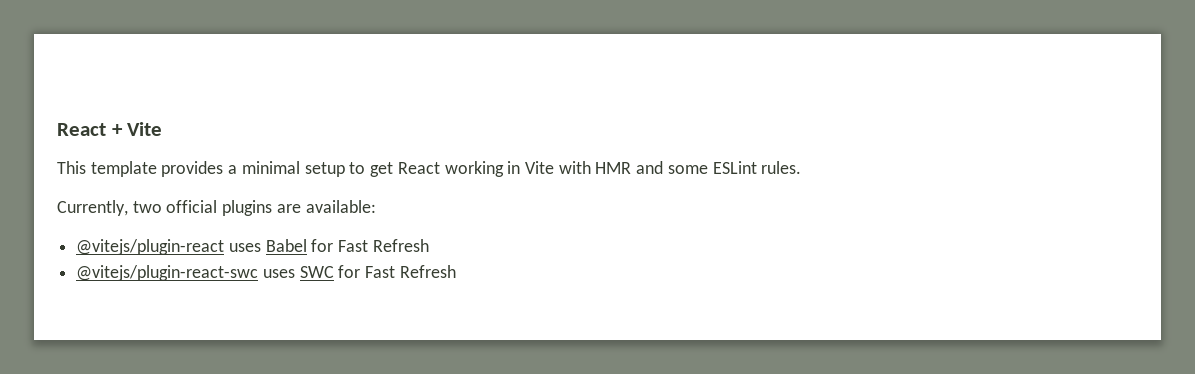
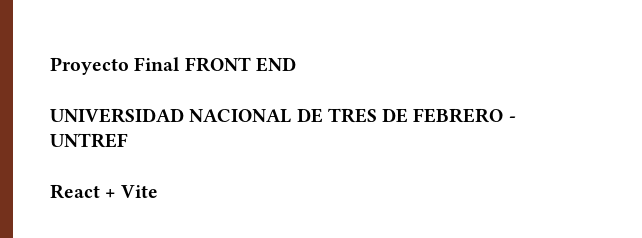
[57,122,163,136] [57,161,802,177] [57,200,376,216] [76,239,429,255] [76,265,456,281] React + Vite // This template provides a minimal setup to get React working in Vite with HMR and some ESLint rules. // Currently, two official plugins are available: // @vitejs/plugin-react uses Babel for Fast Refresh // @vitejs/plugin-react-swc uses SWC for Fast Refresh -> [50,57,296,75] [50,108,516,123] [50,133,128,148] [50,184,158,199] Proyecto Final FRONT END // UNIVERSIDAD NACIONAL DE TRES DE FEBRERO - UNTREF // React + Vite

